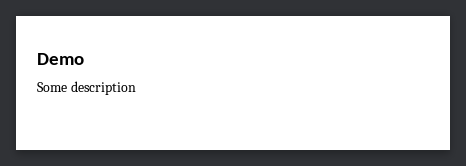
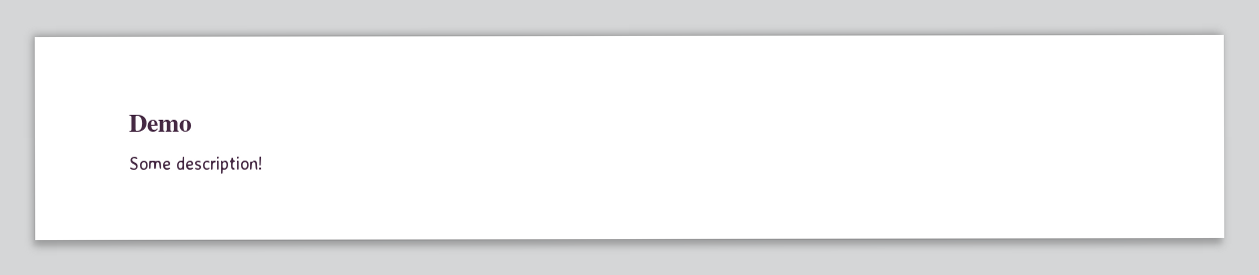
[70,81,136,95] description -> [176,156,263,174] description!

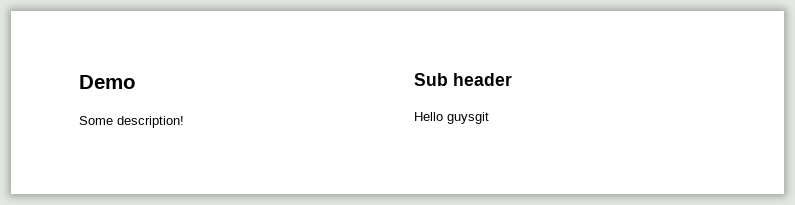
(263, 165) none -> [414,73,512,86] [414,112,489,124] // Sub header // Hello guysgit

